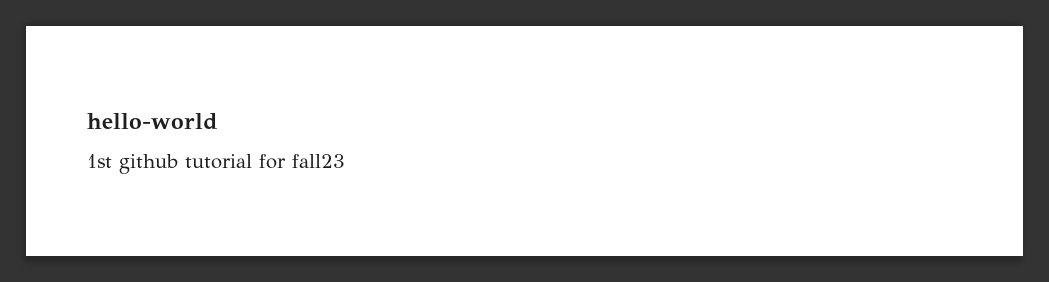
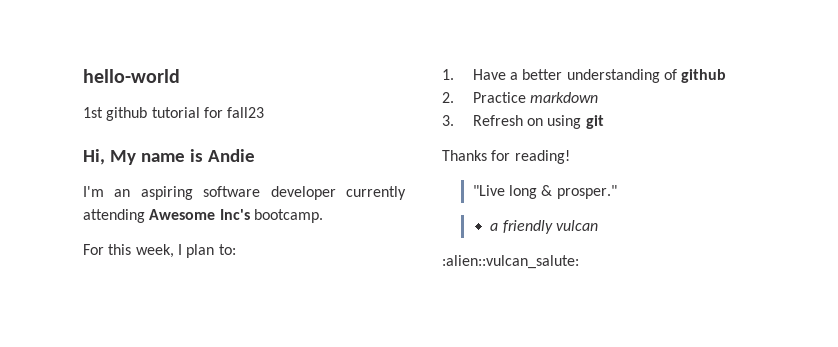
(345, 161) none -> [83,149,255,165] [83,186,406,200] [83,209,323,223] [83,244,236,258] [442,69,727,83] [442,92,598,103] [442,115,604,129] [442,150,570,164] [472,185,617,199] [490,220,598,234] [442,255,579,269] // Hi, My name is Andie // I'm an aspiring software developer currently attending Awesome Inc's bootcamp. // For this week, I plan to: // 1. Have a better understanding of github // 2. Practice markdown // 3. Refresh on using git // Thanks for reading! // "Live long & prosper." // a friendly vulcan // :alien::vulcan_salute:

